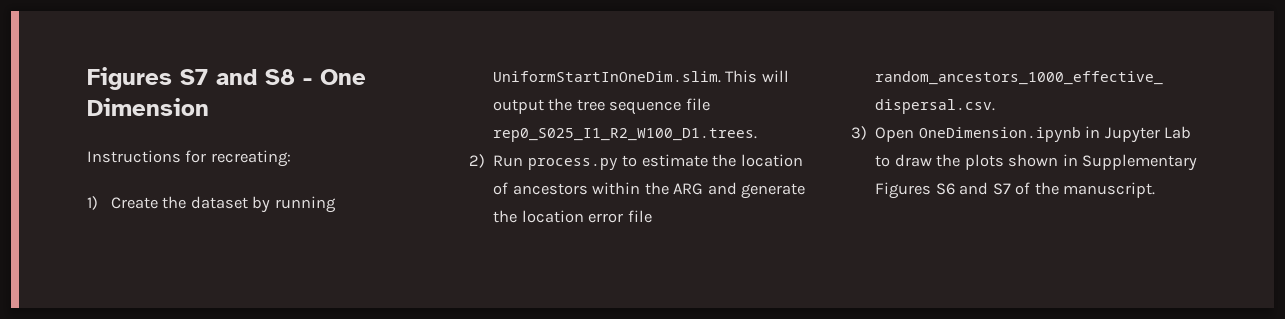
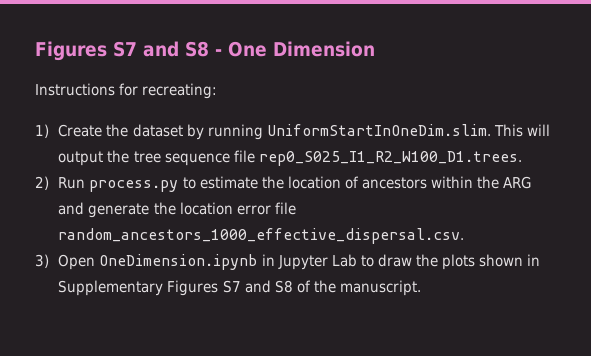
[935,182,1011,195] S6 and S7 -> [222,280,293,293] S7 and S8

